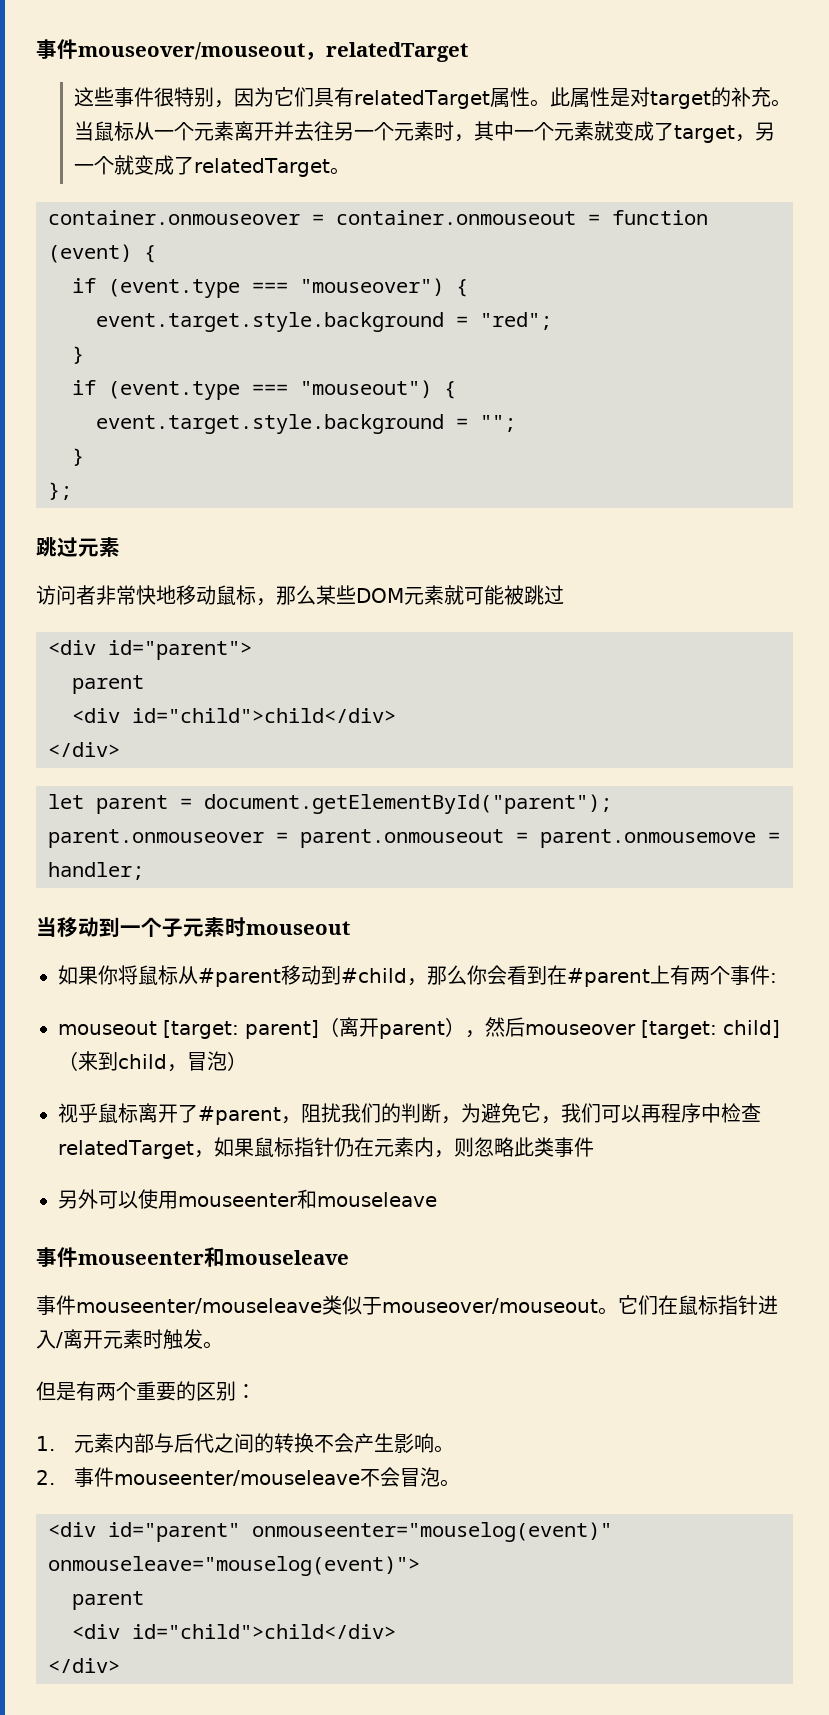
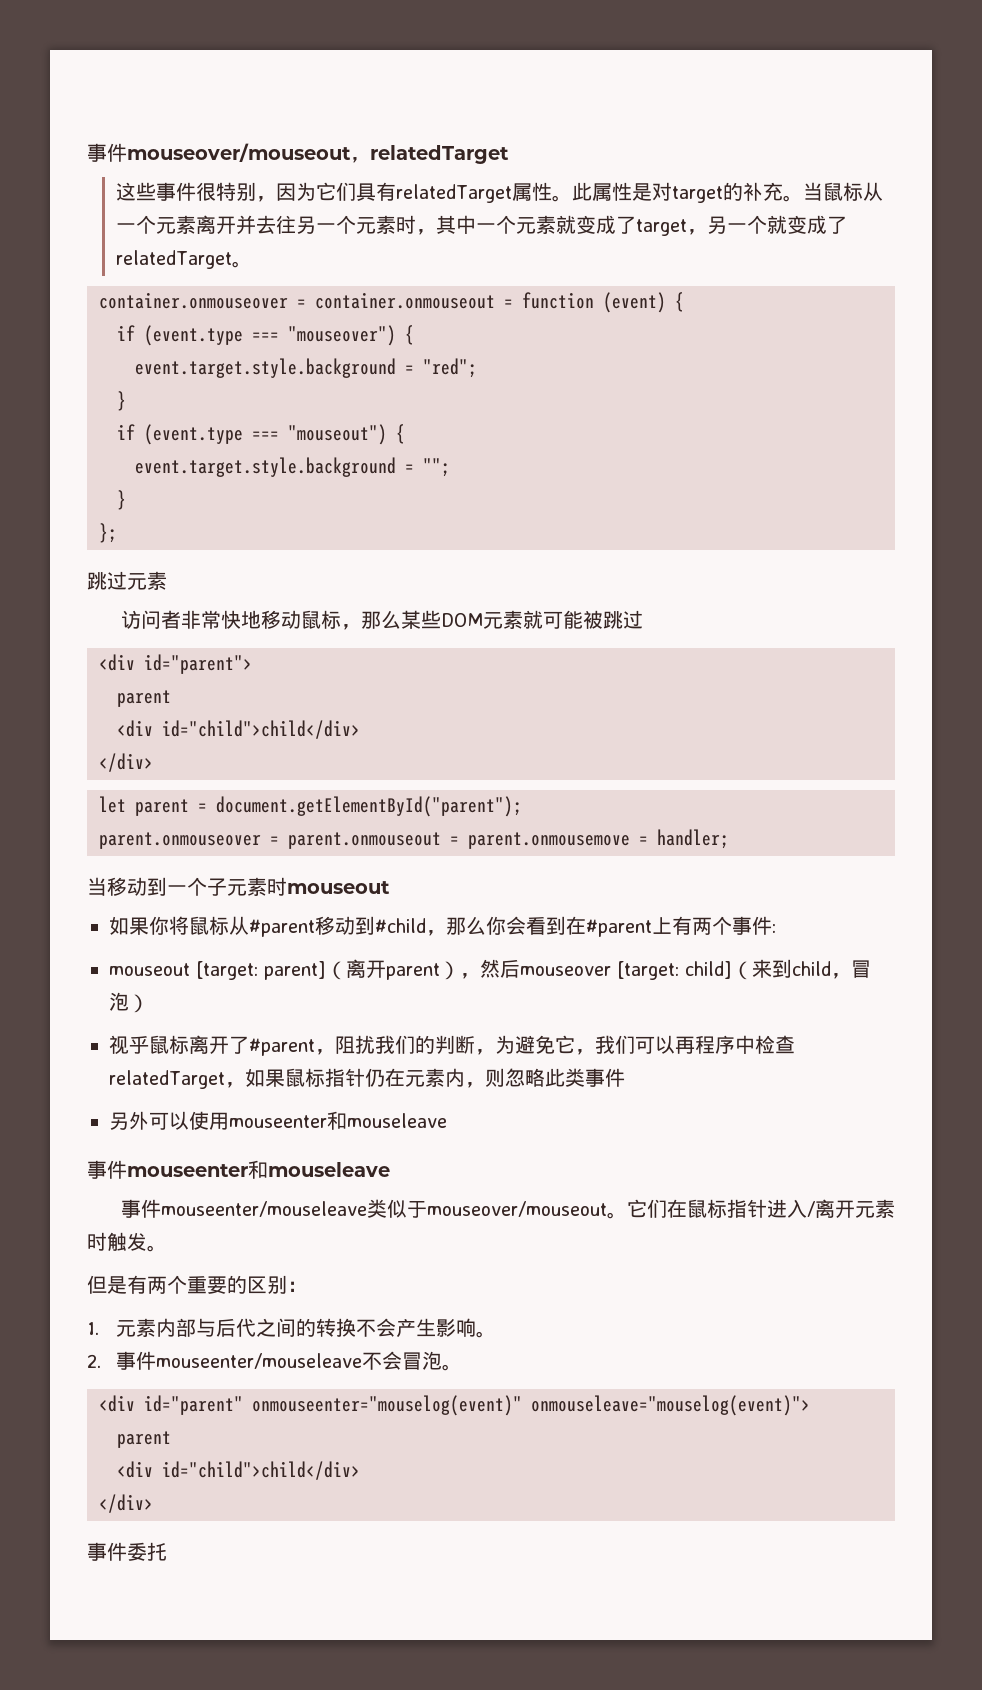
(120, 1665) none -> [87,1542,167,1561] // 事件委托

